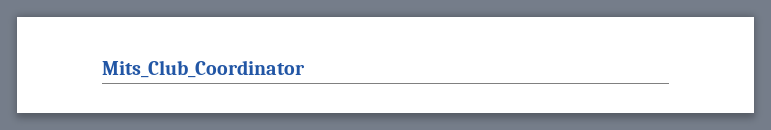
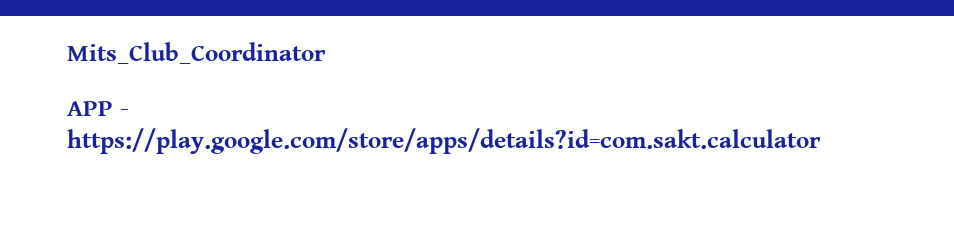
(305, 69) none -> [67,101,129,116] [67,128,821,154] // APP - https://play.google.com/store/apps/details?id=com.sakt.calculator

